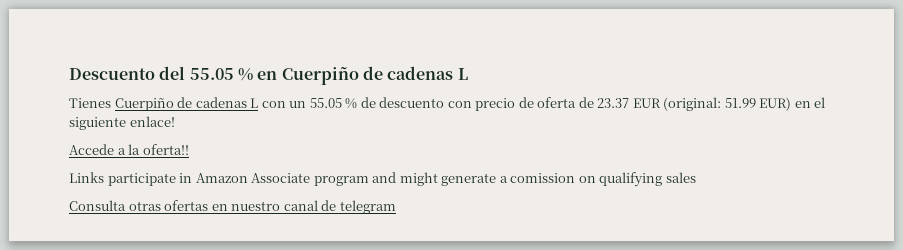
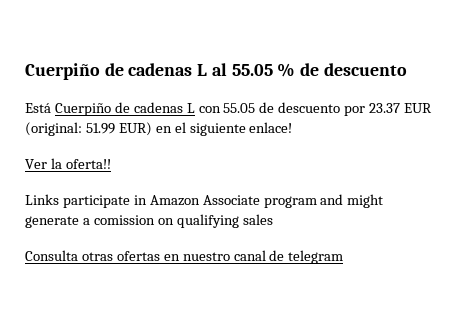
[69,66,468,85] [69,98,111,108] Descuento del 55.05 % en Cuerpiño de cadenas L // Tienes -> [25,63,407,80] [25,103,51,113] Cuerpiño de cadenas L al 55.05 % de descuento // Está
[289,97,594,111] un 55.05 % de descuento con precio de oferta de -> [223,102,366,116] 55.05 de descuento por
[69,144,126,155] Accede a -> [25,159,47,169] Ver

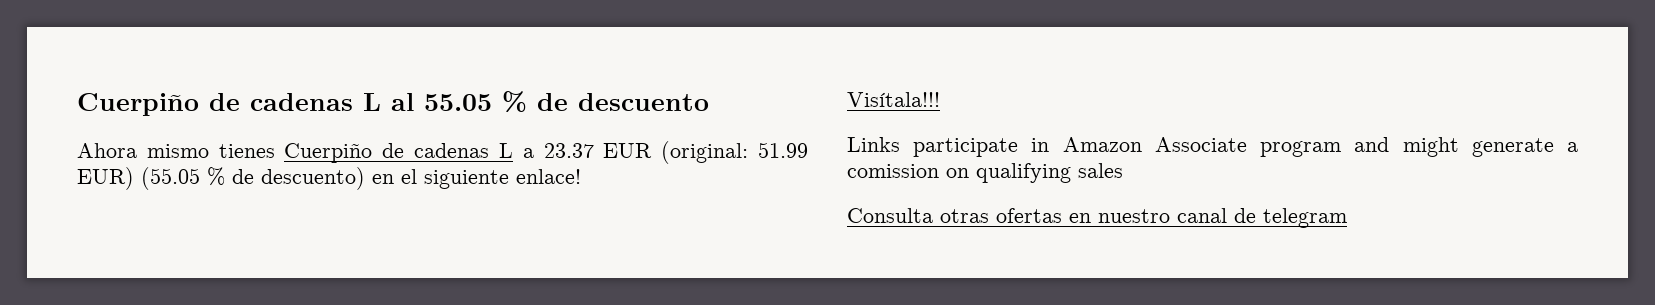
[25,102,366,116] Está Cuerpiño de cadenas L con 55.05 de descuento por -> [77,143,534,163] Ahora mismo tienes Cuerpiño de cadenas L a
(152, 129) none -> [141,167,365,190] (55.05 % de descuento)
[25,158,111,169] Ver la oferta!! -> [847,92,940,107] Visítala!!!

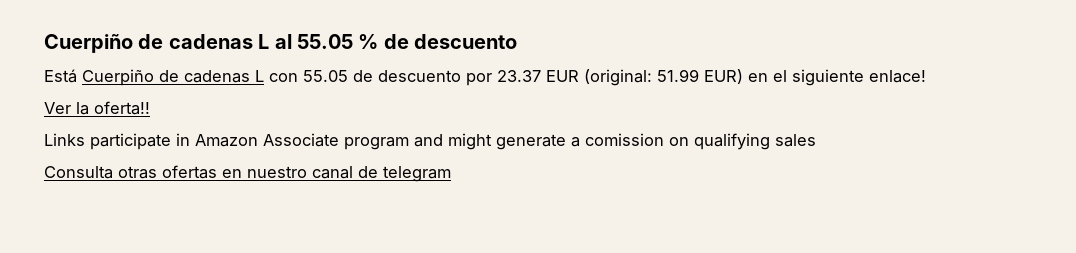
[77,143,534,163] Ahora mismo tienes Cuerpiño de cadenas L a -> [44,69,492,86] Está Cuerpiño de cadenas L con 55.05 de descuento por
[141,167,365,190] (55.05 % de descuento) -> (743, 76) none
[847,92,940,107] Visítala!!! -> [44,101,150,115] Ver la oferta!!

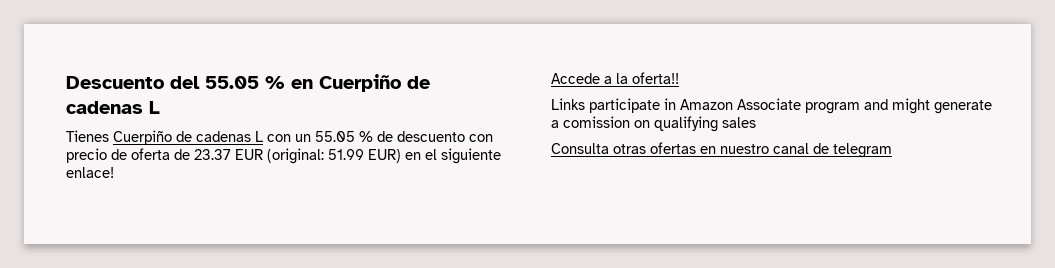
[44,34,518,53] [44,69,77,83] Cuerpiño de cadenas L al 55.05 % de descuento // Está -> [66,74,430,92] [66,101,160,114] [66,130,109,142] Descuento del 55.05 % en Cuerpiño de cadenas L // Tienes
[303,70,492,86] 55.05 de descuento por -> [295,131,493,142] [66,148,190,163] un 55.05 % de descuento con precio de oferta de
[44,102,71,114] Ver -> [551,73,612,84] Accede a

